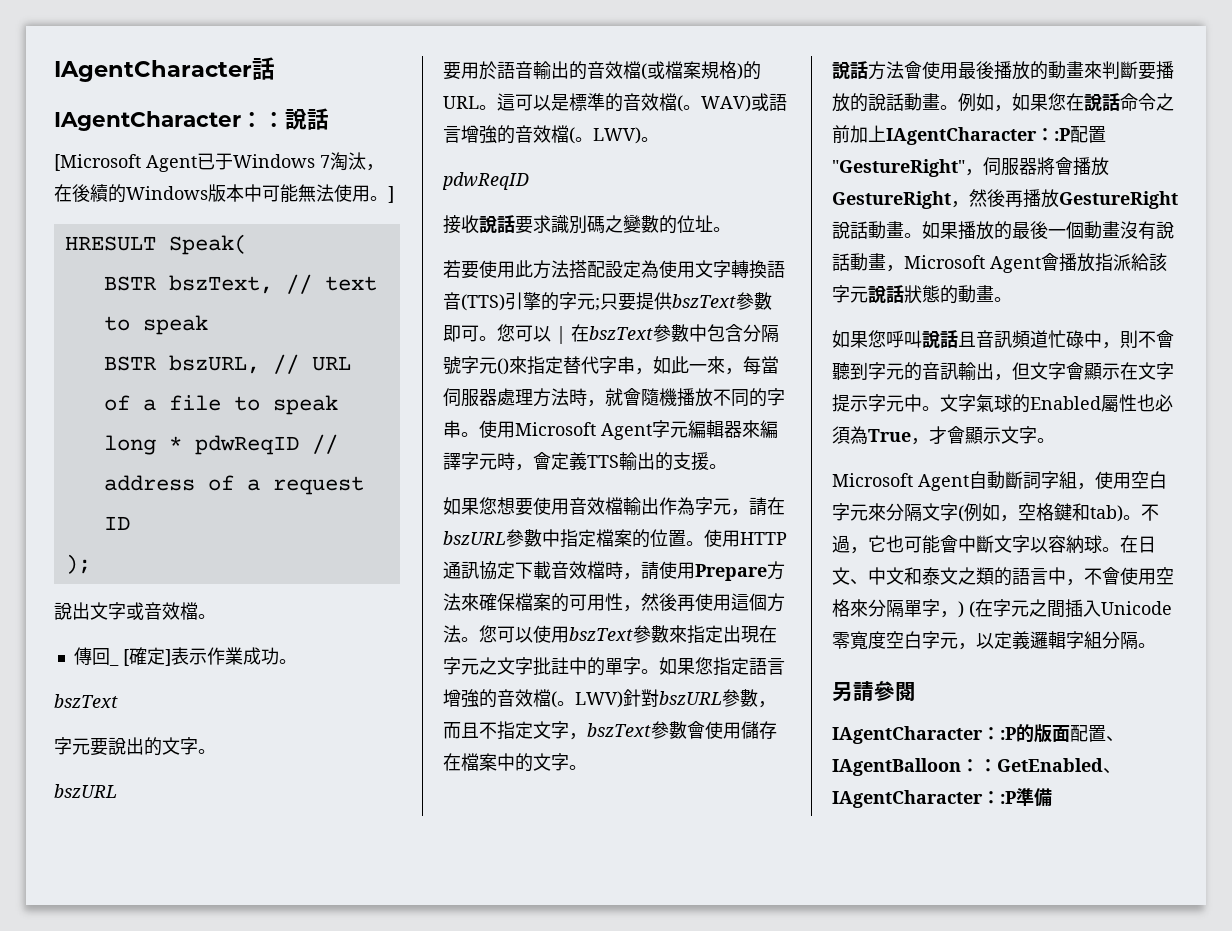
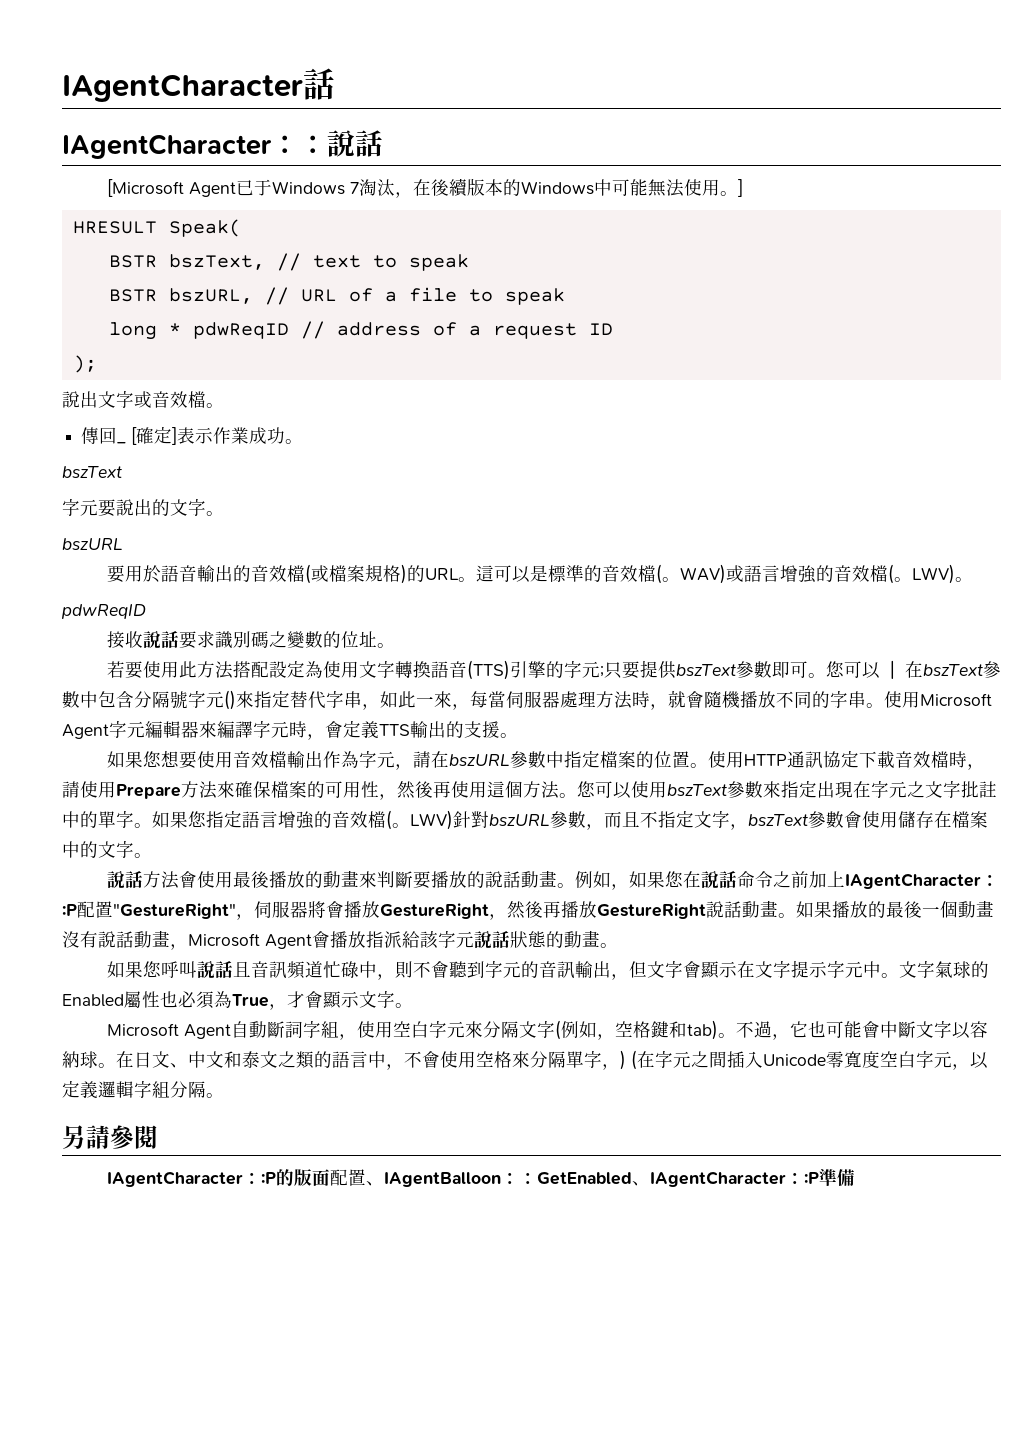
[108,184,244,203] 的Windows版本 -> [466,178,594,196] 版本的Windows

